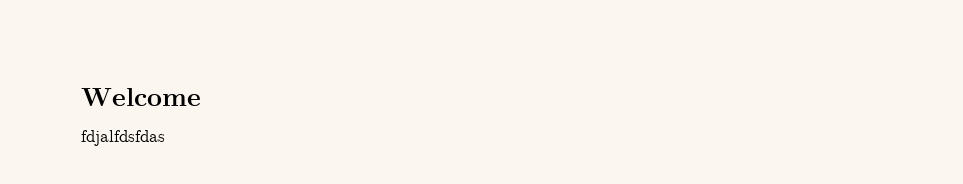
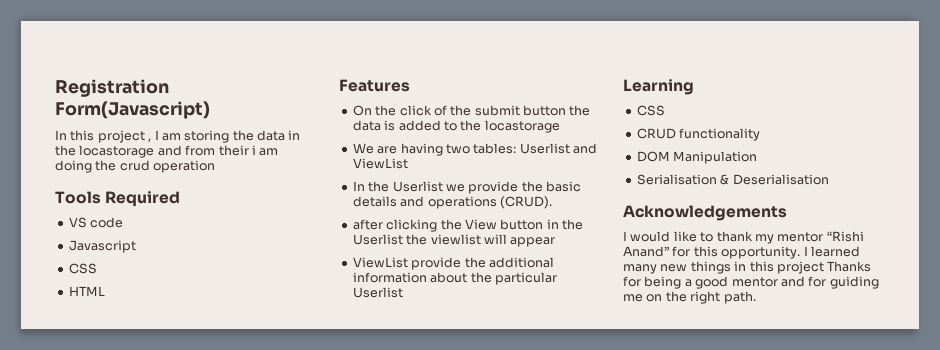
[81,88,201,106] [81,130,165,146] Welcome // fdjalfdsfdas -> [55,79,169,97] [55,101,210,119] [55,130,301,143] [55,145,279,158] [55,160,216,173] [55,191,181,207] [68,217,124,228] [68,240,136,253] [68,263,97,274] [68,286,105,296] [339,79,410,92] [352,105,591,116] [352,120,560,133] [352,143,597,156] [352,158,408,169] [352,181,581,194] [352,196,552,209] [352,219,583,232] [352,234,556,247] [352,257,554,270] [352,272,557,285] [352,287,403,298] [623,79,694,95] [636,105,665,116] [636,128,761,141] [636,151,758,164] [636,174,829,185] [623,205,787,221] [623,231,864,244] [623,246,860,259] [623,261,872,274] [623,276,879,289] [623,291,756,304] Registration Form(Javascript) // In this project , I am storing the data in the locastorage and from their i am doing the crud operation // Tools Required // VS code // Javascript // CSS // HTML // Features // On the click of the submit button the data is added to the locastorage // We are having two tables: Userlist and ViewList // In the Userlist we provide the basic details and operations (CRUD). // after clicking the View button in the Userlist the viewlist will appear // ViewList provide the additional information about the particular Userlist // Learning // CSS // CRUD functionality // DOM Manipulation // Serialisation & Deserialisation // Acknowledgements // I would like to thank my mentor “Rishi Anand” for this opportunity. I learned many new things in this project Thanks for being a good mentor and for guiding me on the right path.

